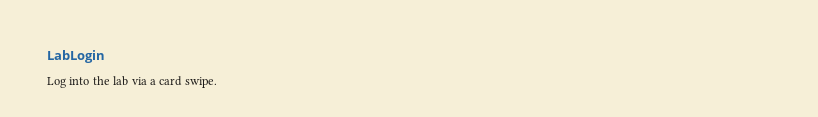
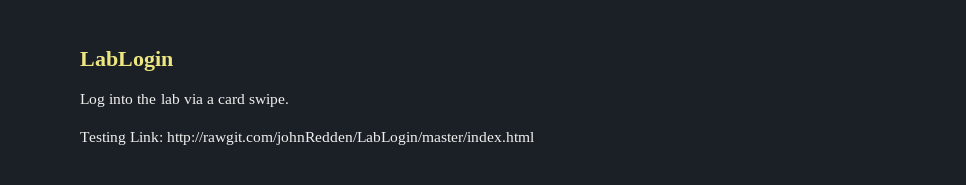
(217, 82) none -> [80,132,535,145] // Testing Link: http://rawgit.com/johnRedden/LabLogin/master/index.html

